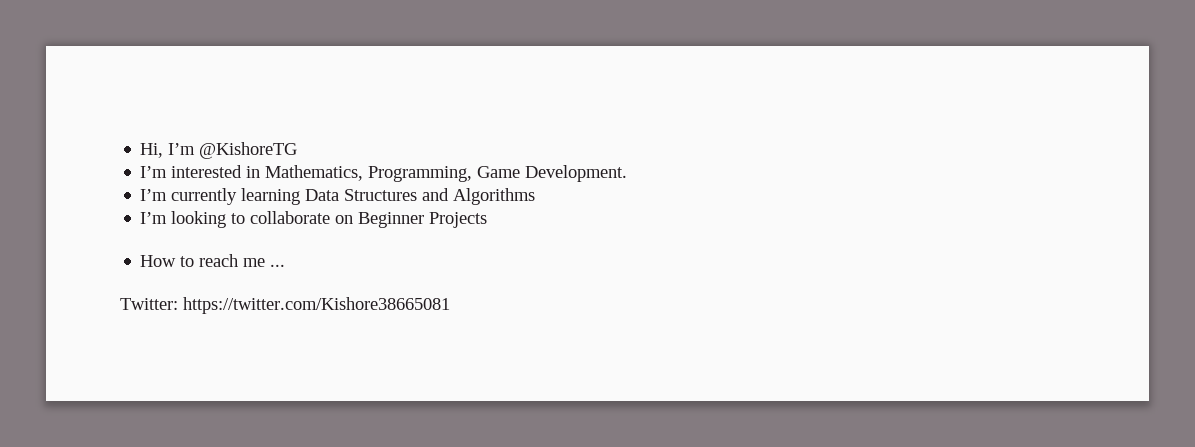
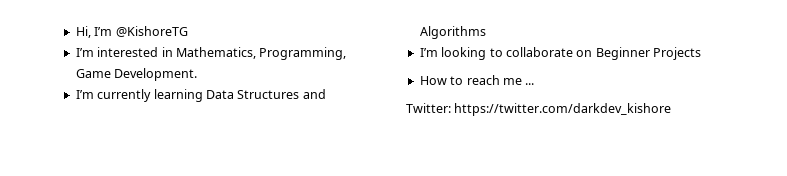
[183,297,450,314] https://twitter.com/Kishore38665081 -> [454,103,672,116] https://twitter.com/darkdev_kishore

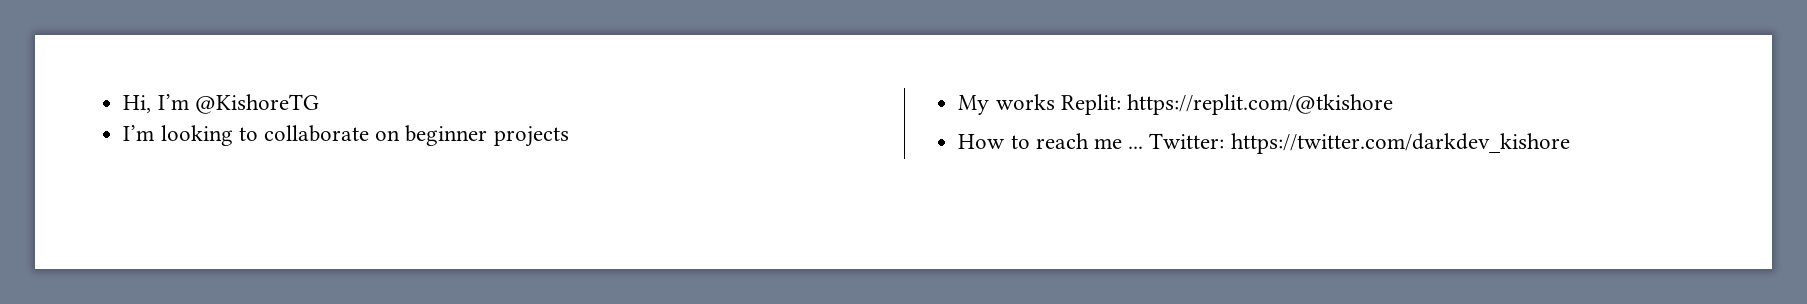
[75,47,347,60] [75,68,198,81] [75,89,326,102] [419,26,486,39] // I’m interested in Mathematics, Programming, Game Development. // I’m currently learning Data Structures and Algorithms -> (319, 104) none
[595,47,701,60] Beginner Projects -> [405,125,569,147] [958,94,1393,115] beginner projects // My works Replit: https://replit.com/@tkishore
(535, 84) // -> (1144, 147) none

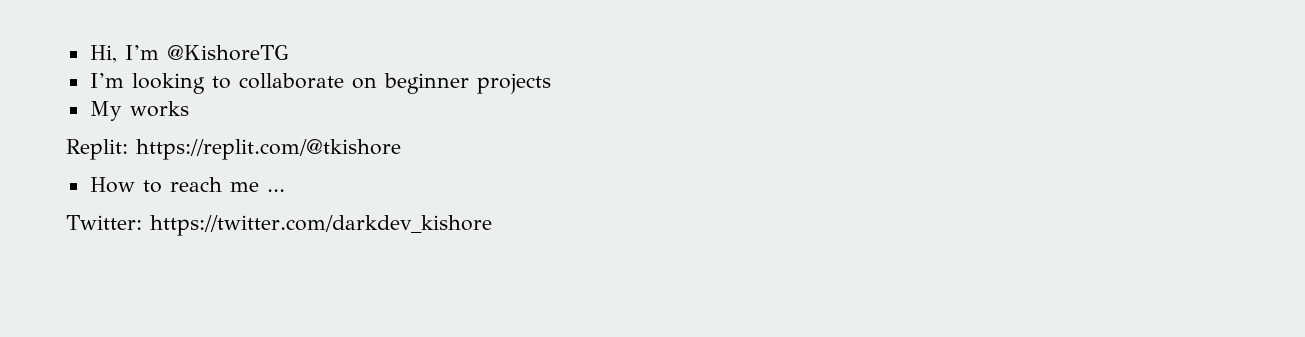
(1055, 102) none -> (189, 109) //
(1144, 147) none -> (285, 190) //

